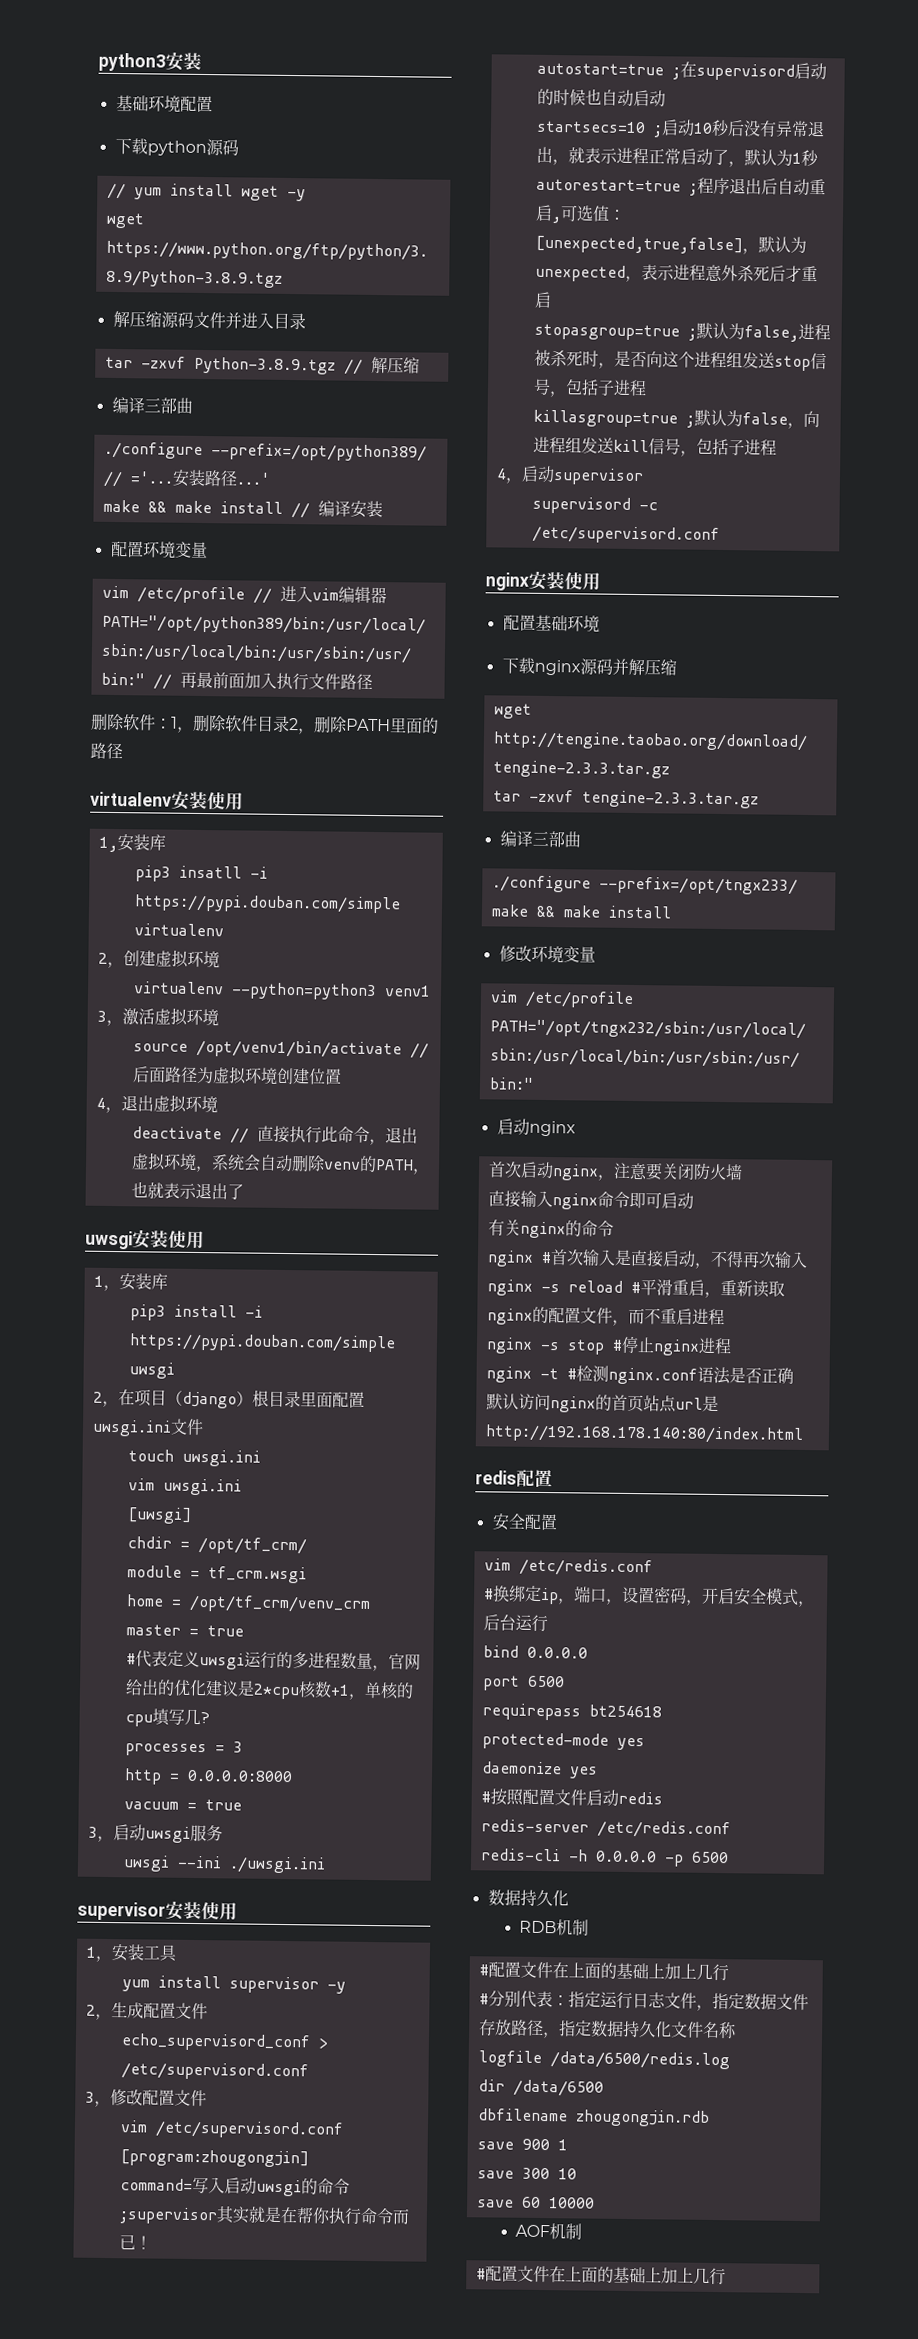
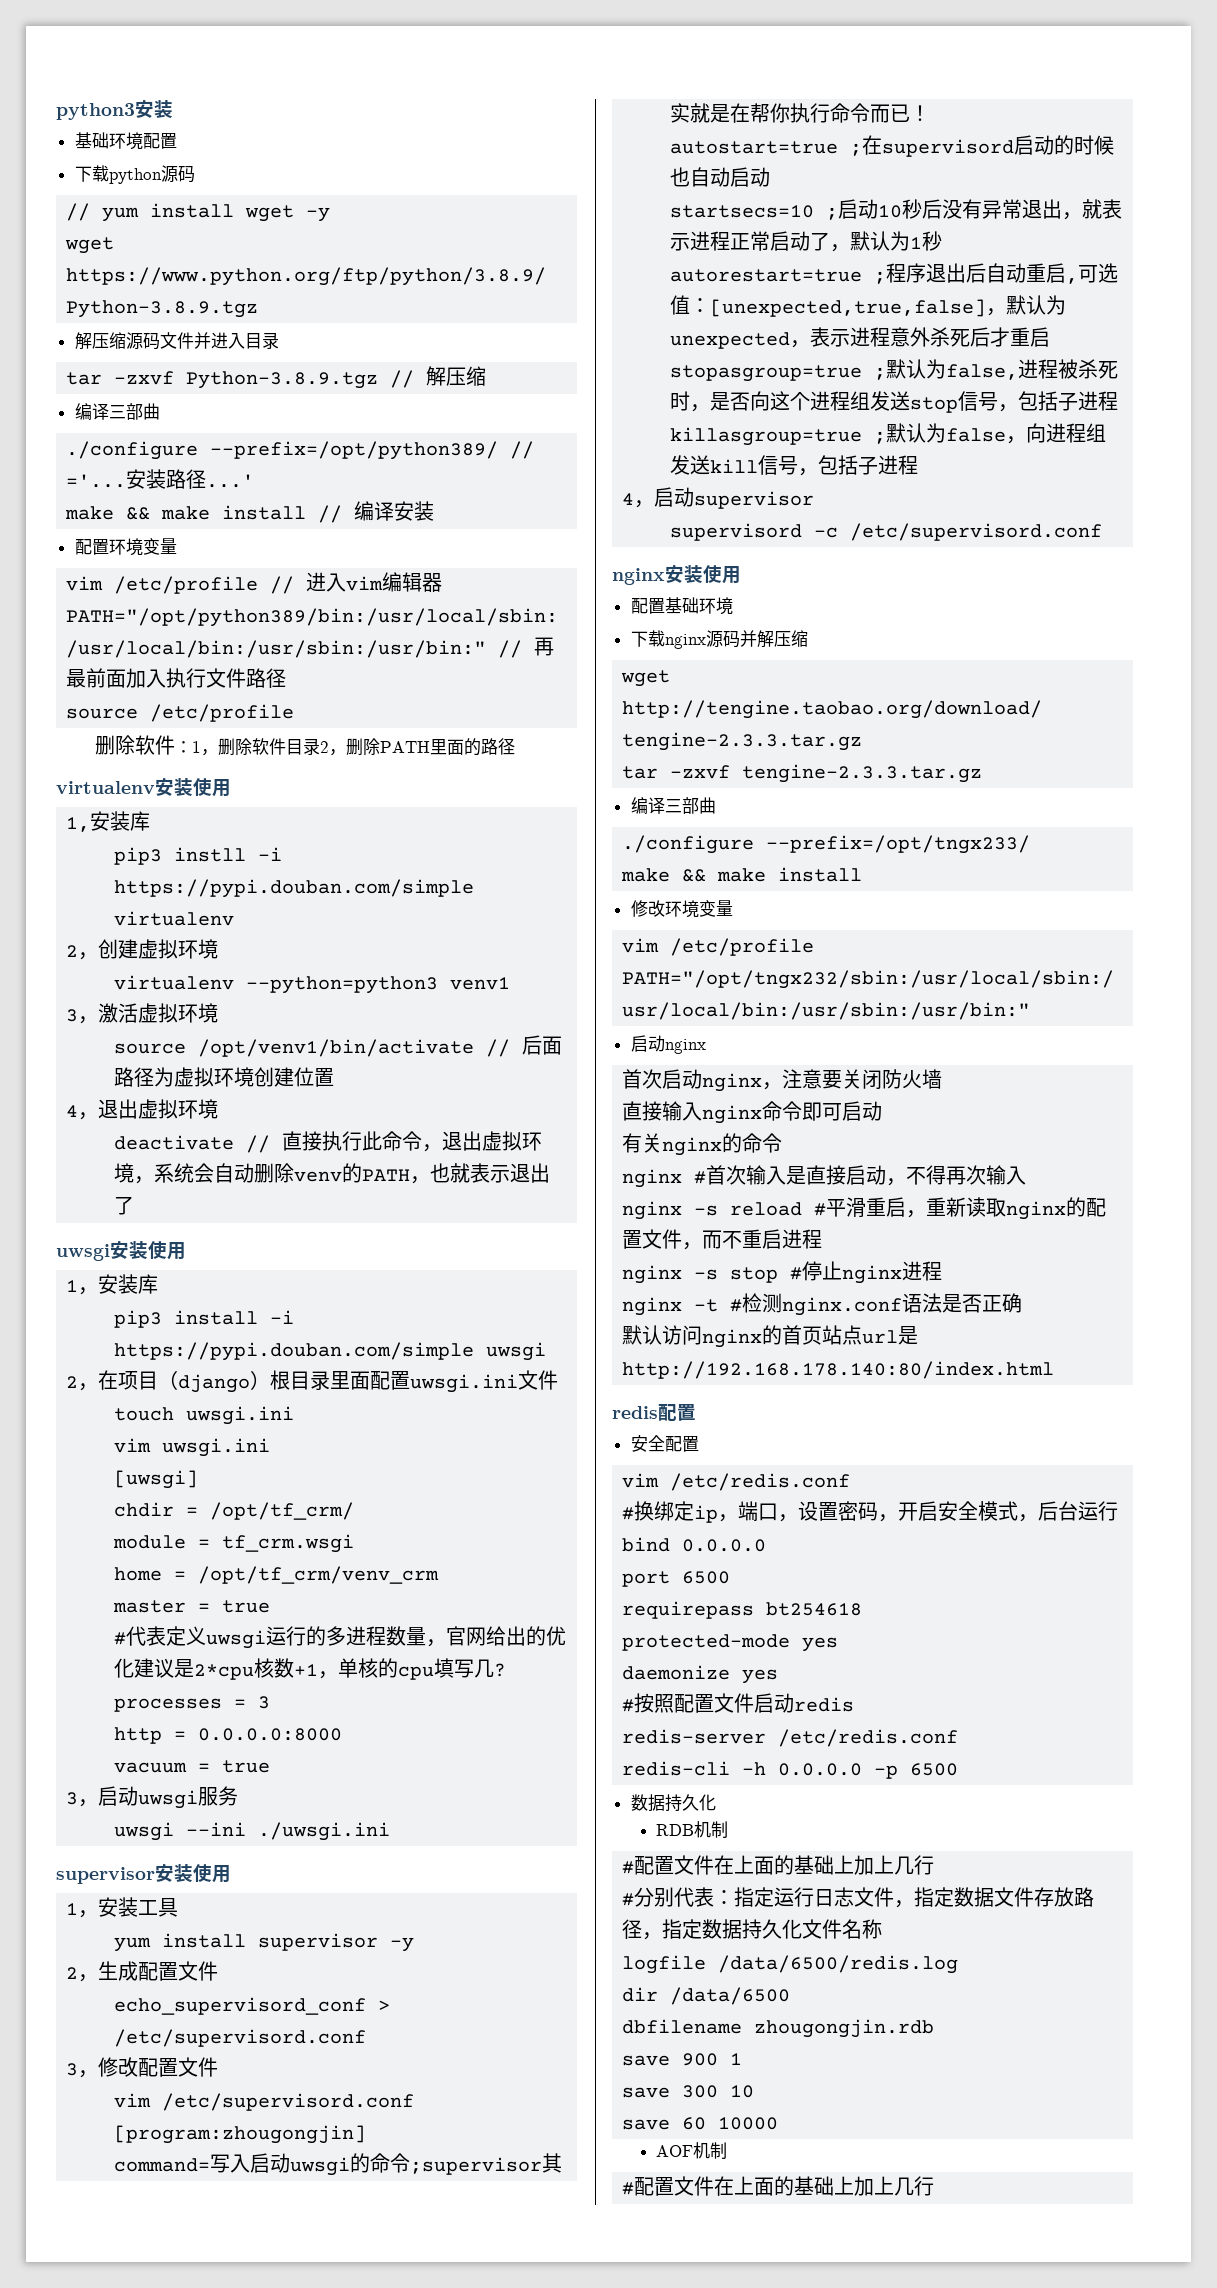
(373, 681) none -> [66,704,295,722] // source /etc/profile
[178,865,242,879] insatll -> [174,847,247,862] instll

